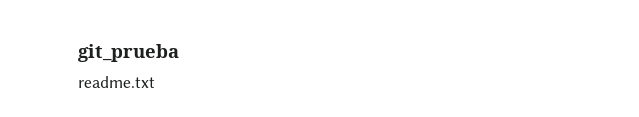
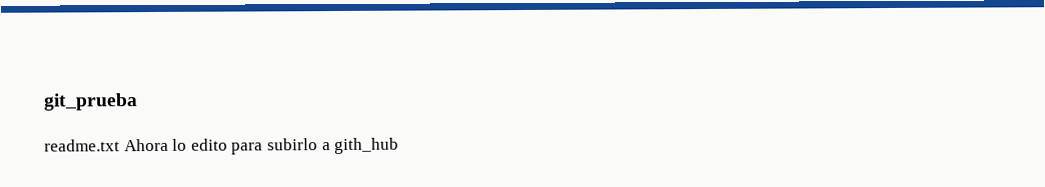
(155, 82) none -> [123,137,400,155] Ahora lo edito para subirlo a gith_hub

